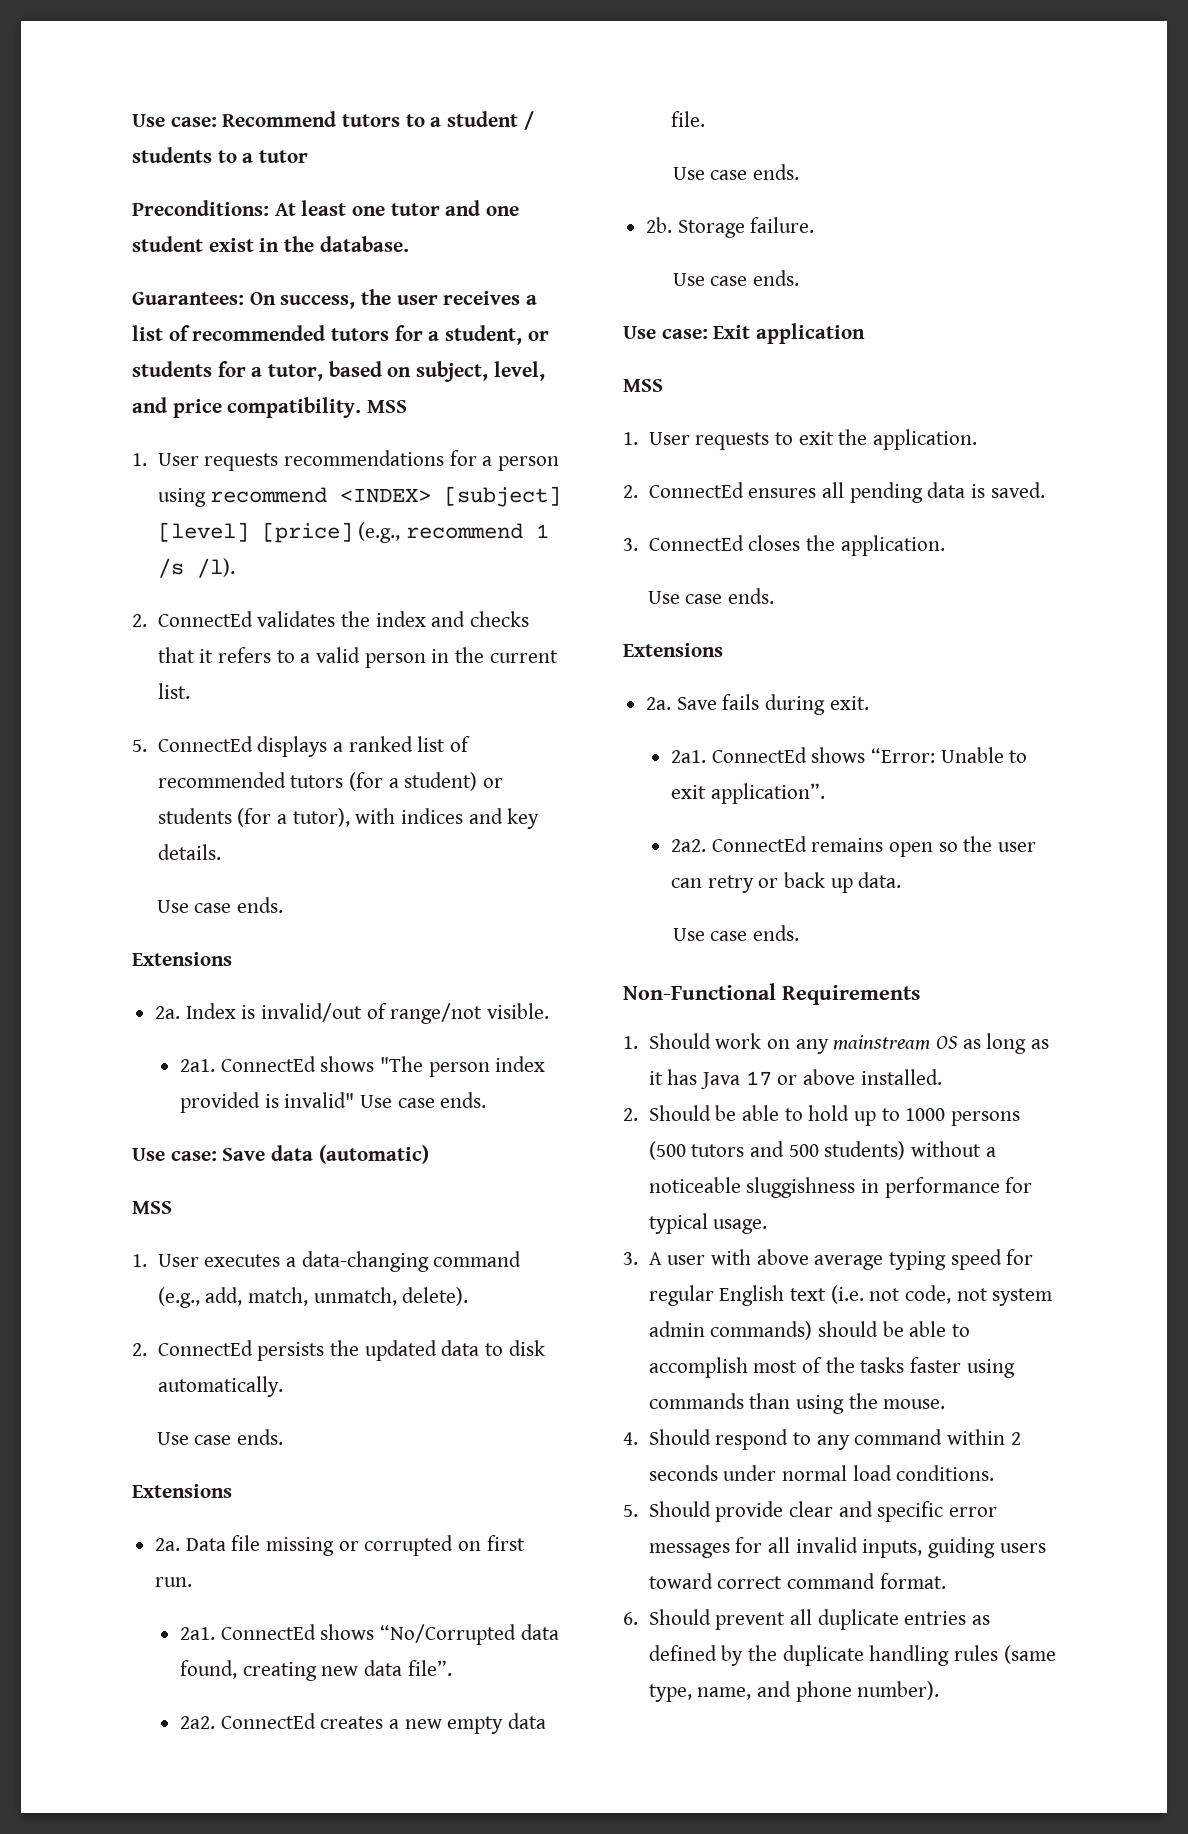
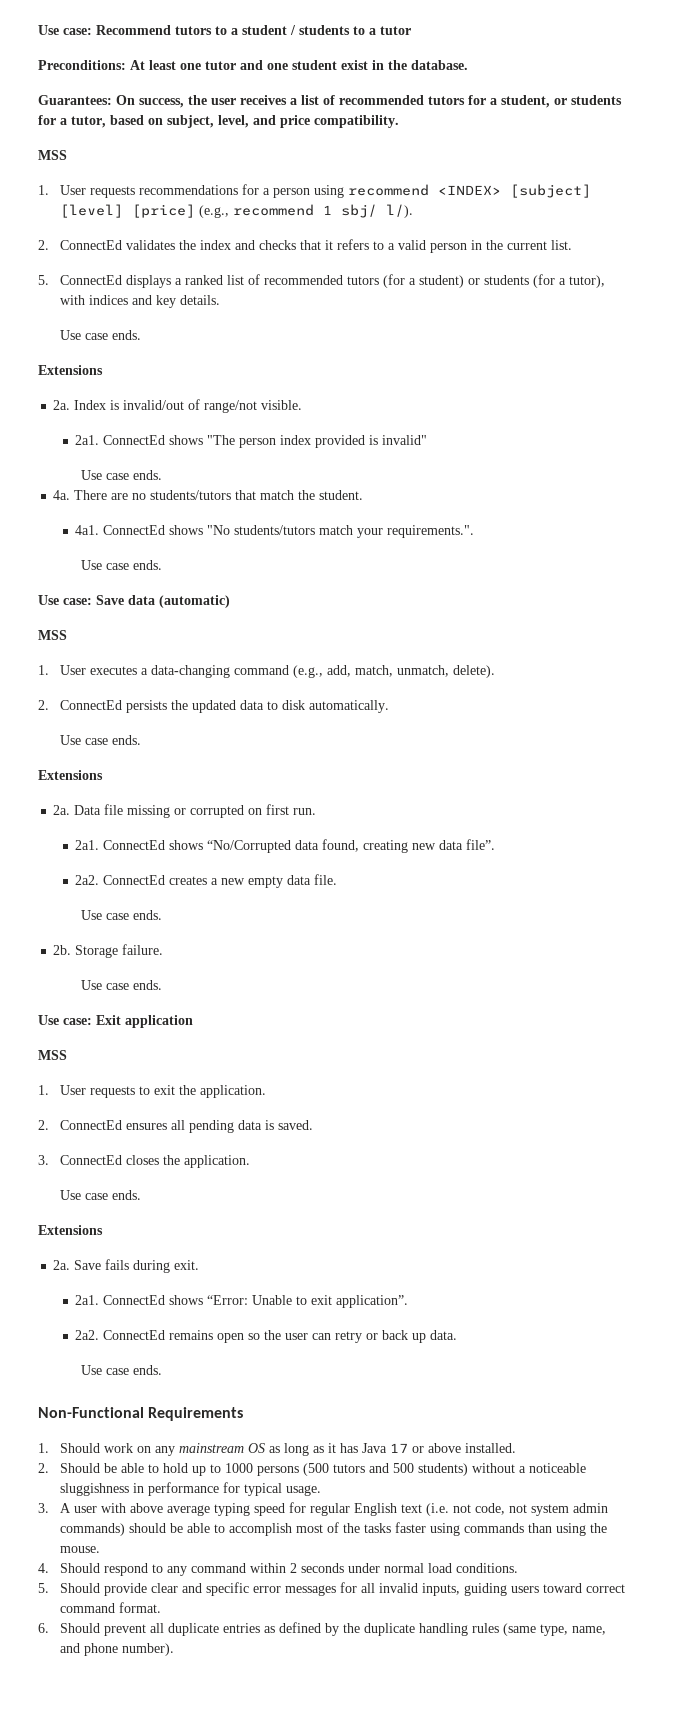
(362, 407) none -> (399, 121) //
[157,558,235,578] /s /l). -> [340,204,413,218] sbj/ l/).
(355, 1100) none -> [81,470,163,480] [53,490,364,500] [75,525,475,538] // Use case ends. // 4a. There are no students/tutors that match the student. // 4a1. ConnectEd shows "No students/tutors match your requirements.". //

